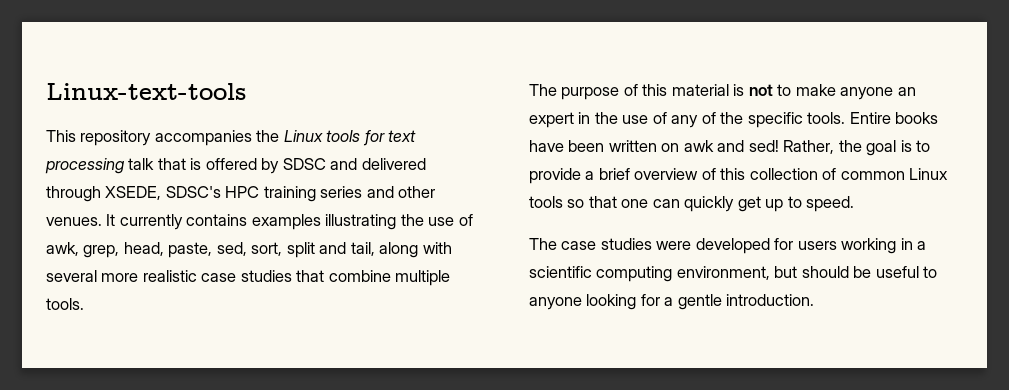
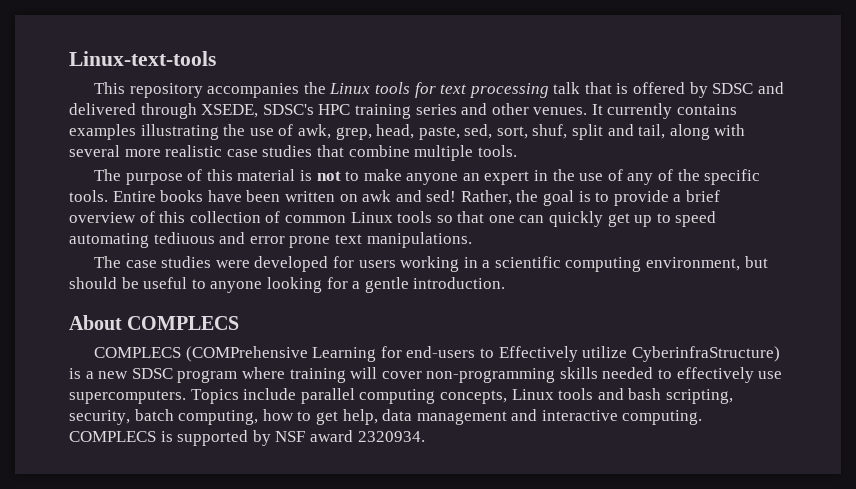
(283, 249) none -> [532,124,568,139] shuf,
[806,196,855,212] speed. -> [675,211,717,227] [69,232,472,248] speed automating tediuous and error prone text manipulations.
(815, 300) none -> [69,315,240,330] [93,346,780,362] [69,367,783,383] [69,388,733,404] [69,409,703,425] [69,430,425,446] // About COMPLECS // COMPLECS (COMPrehensive Learning for end-users to Effectively utilize CyberinfraStructure) is a new SDSC program where training will cover non-programming skills needed to effectively use supercomputers. Topics include parallel computing concepts, Linux tools and bash scripting, security, batch computing, how to get help, data management and interactive computing. COMPLECS is supported by NSF award 2320934.

